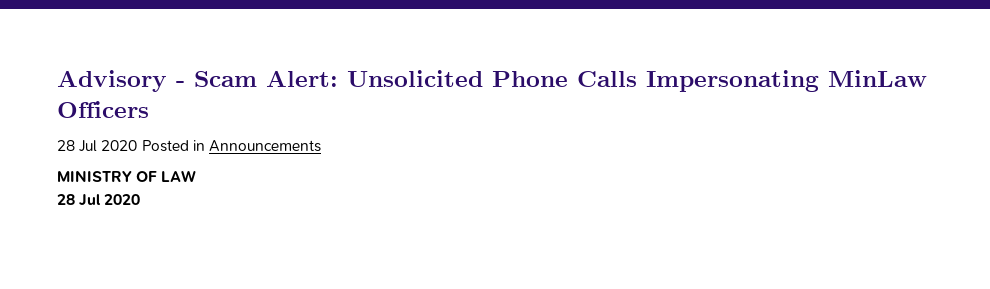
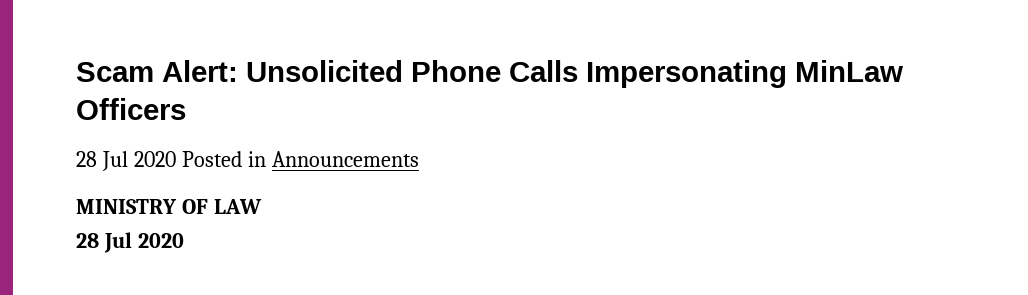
[57,70,185,92] Advisory - -> (76, 72) none

